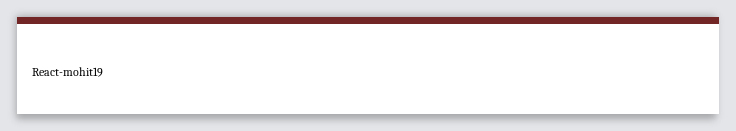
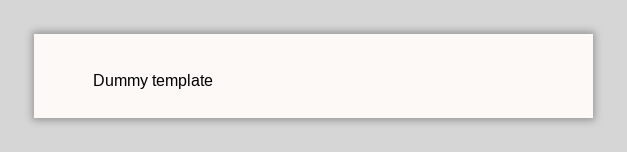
[32,67,103,77] React-mohit19 -> [93,74,214,89] Dummy template

